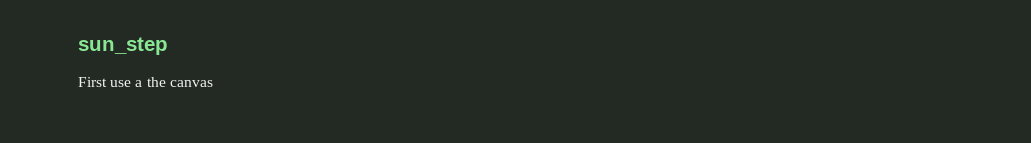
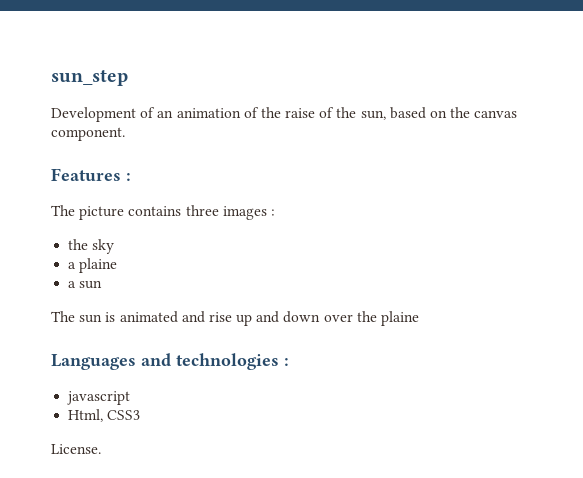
[78,77,213,87] First use a the canvas -> [51,107,518,122] [51,127,125,141] [51,168,131,181] [51,205,275,220] [68,239,115,254] [68,258,118,273] [68,280,103,289] [51,311,420,326] [51,353,289,370] [67,391,131,405] [68,409,141,422] [51,444,101,454] Development of an animation of the raise of the sun, based on the canvas component. // Features : // The picture contains three images : // the sky // a plaine // a sun // The sun is animated and rise up and down over the plaine // Languages and technologies : // javascript // Html, CSS3 // License.

